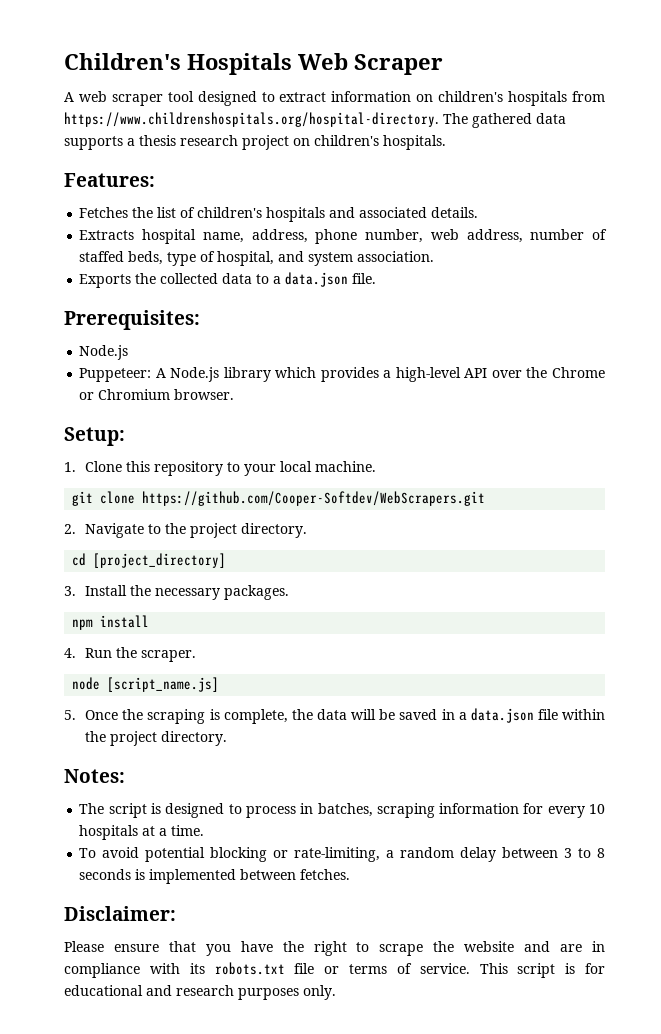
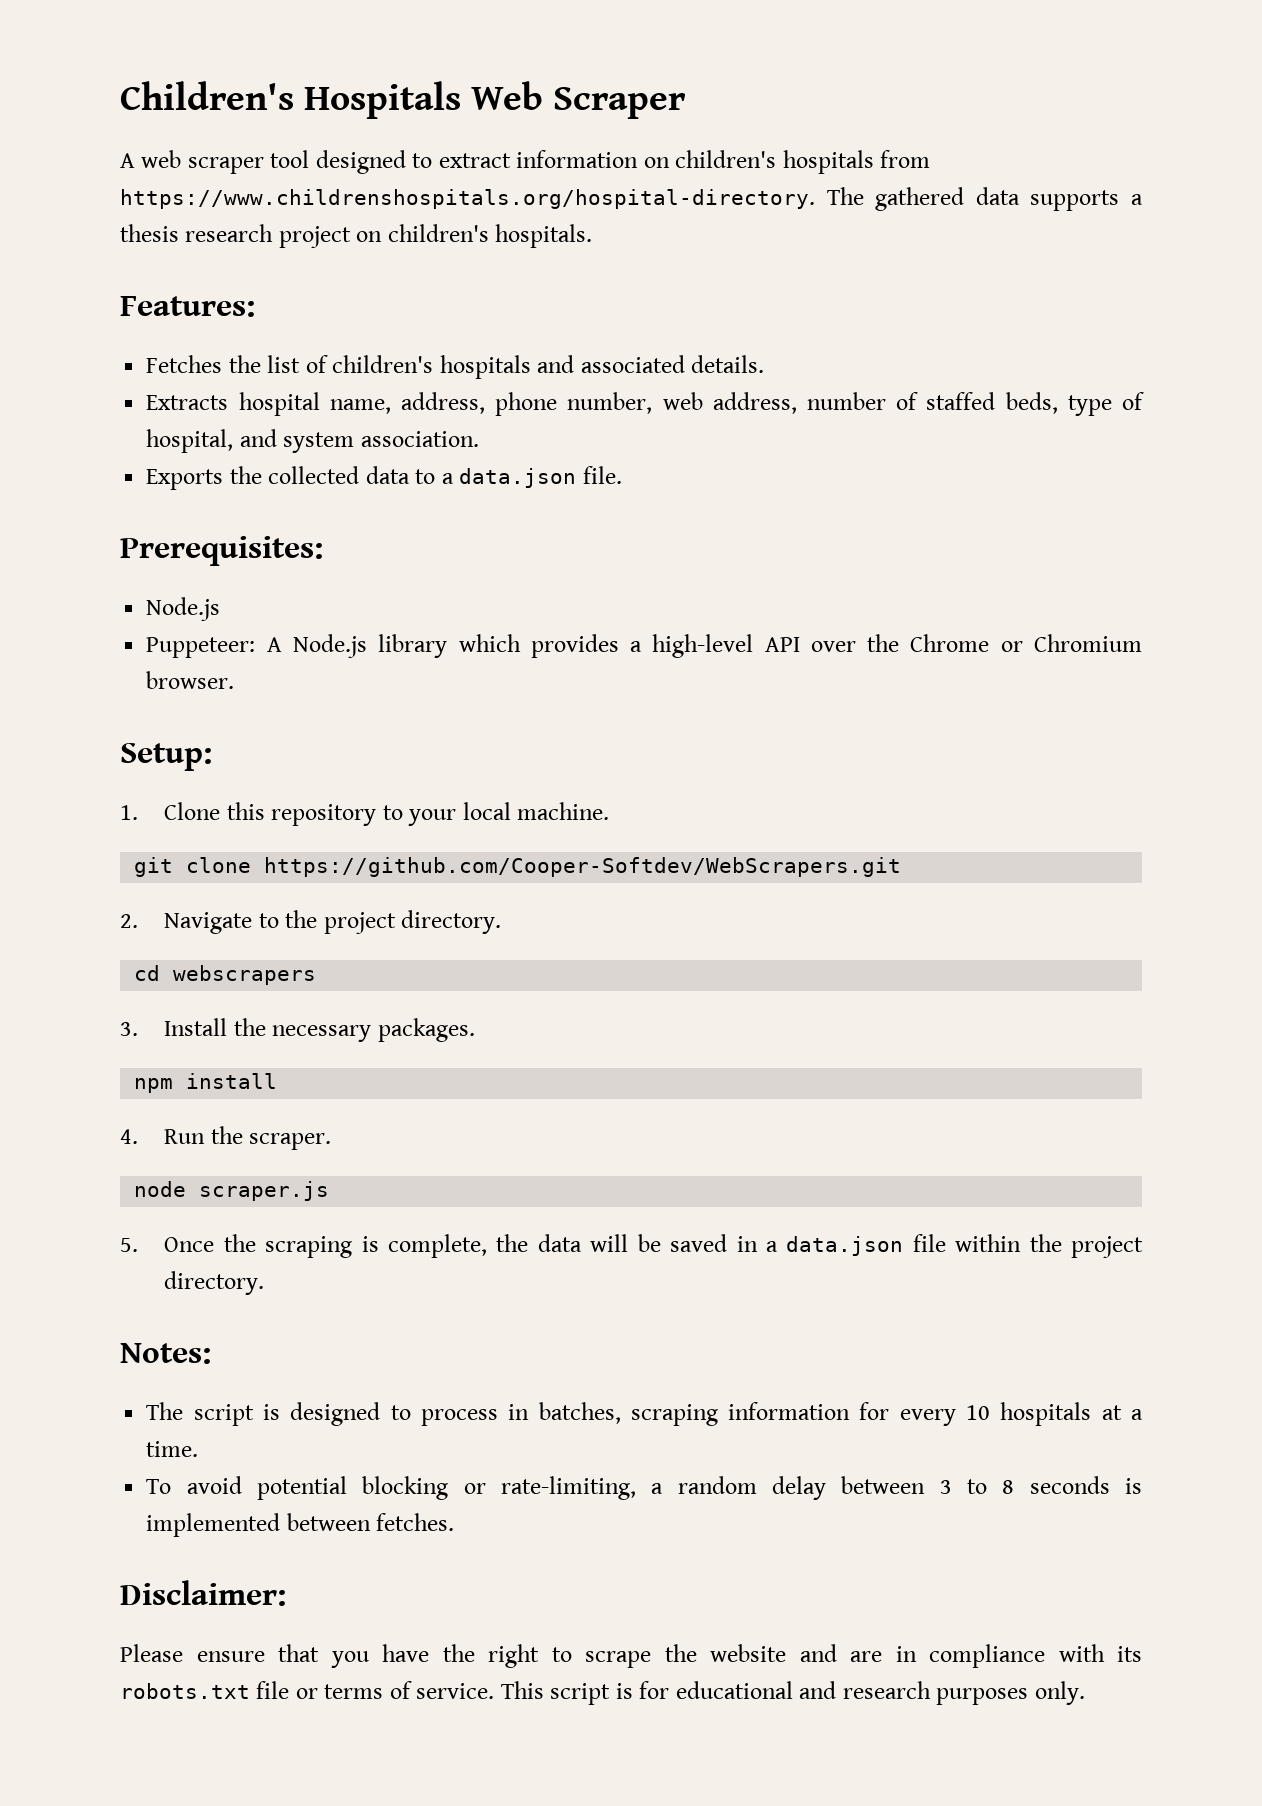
[93,553,227,568] [project_directory] -> [173,965,317,985] webscrapers
[107,677,220,692] [script_name.js] -> [199,1181,330,1201] scraper.js

